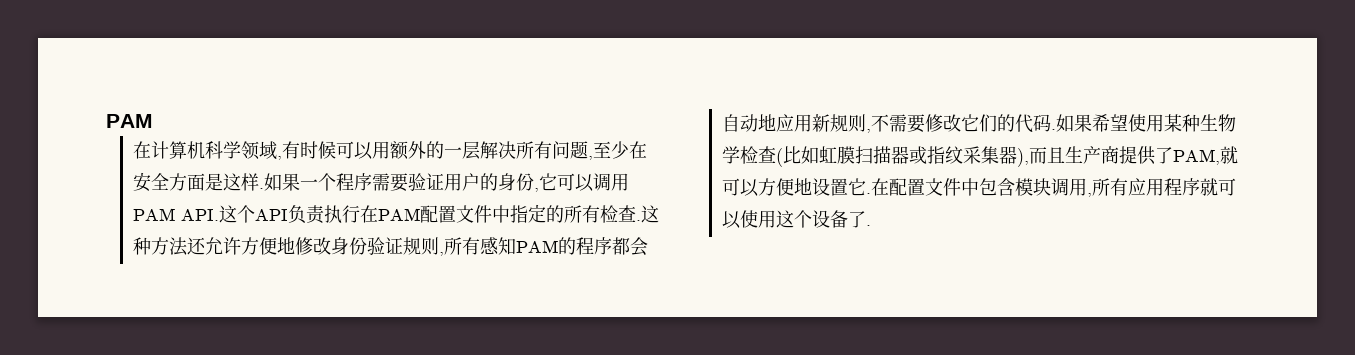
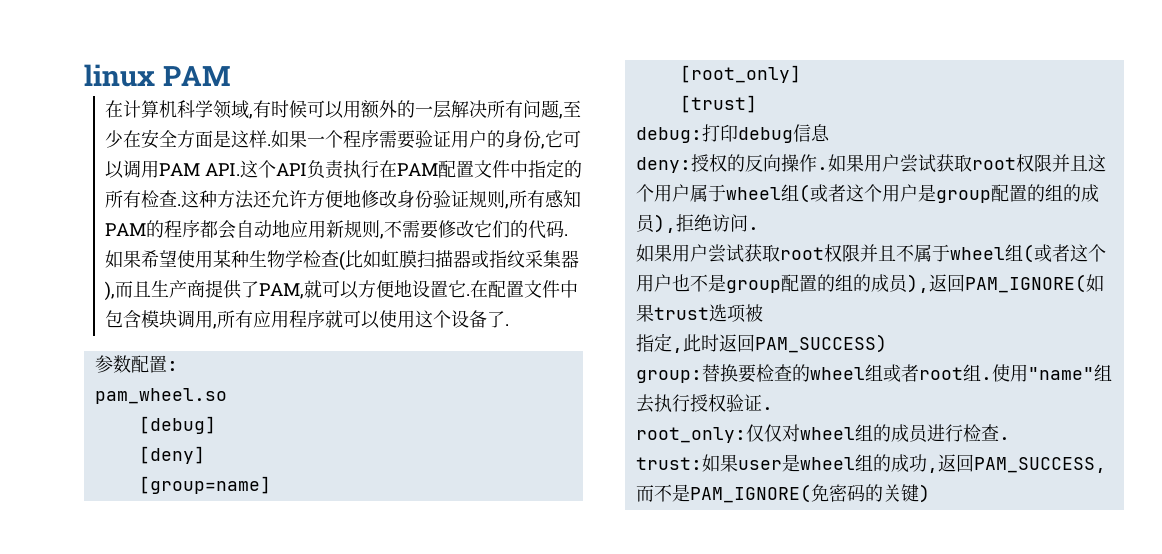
(106, 121) none -> [84,64,155,87] linux
(871, 225) none -> [94,355,178,373] [94,388,227,404] [138,416,216,434] [138,446,205,464] [138,476,271,494] [679,65,801,83] [679,95,757,113] [635,124,830,143] [635,154,1106,173] [635,184,1099,203] [635,214,759,233] [635,244,1106,263] [635,274,1104,293] [635,304,763,323] [635,333,887,353] [635,364,1112,383] [635,394,773,413] [635,424,1010,443] [635,454,1106,473] [635,484,930,503] // 参数配置: // pam_wheel.so // [debug] // [deny] // [group=name] // [root_only] // [trust] // debug:打印debug信息 // deny:授权的反向操作.如果用户尝试获取root权限并且这个用户属于wheel组(或者这个用户是group配置的组的成员),拒绝访问. // 如果用户尝试获取root权限并且不属于wheel组(或者这个用户也不是group配置的组的成员),返回PAM_IGNORE(如果trust选项被 // 指定,此时返回PAM_SUCCESS) // group:替换要检查的wheel组或者root组.使用"name"组去执行授权验证. // root_only:仅仅对wheel组的成员进行检查. // trust:如果user是wheel组的成功,返回PAM_SUCCESS,而不是PAM_IGNORE(免密码的关键)

